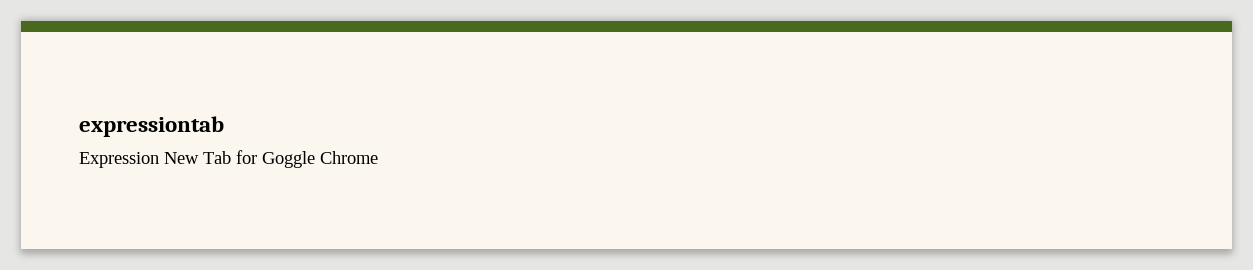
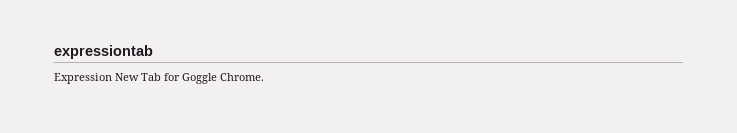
[320,151,378,164] Chrome -> [220,73,264,81] Chrome.

